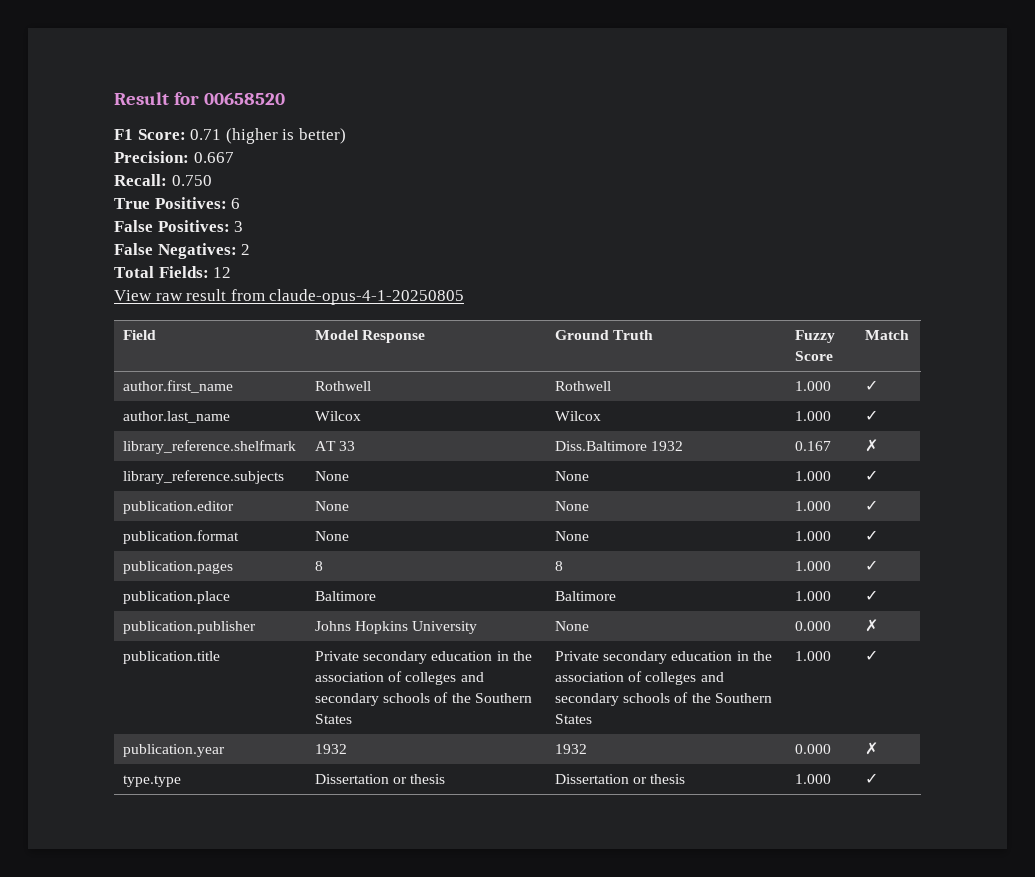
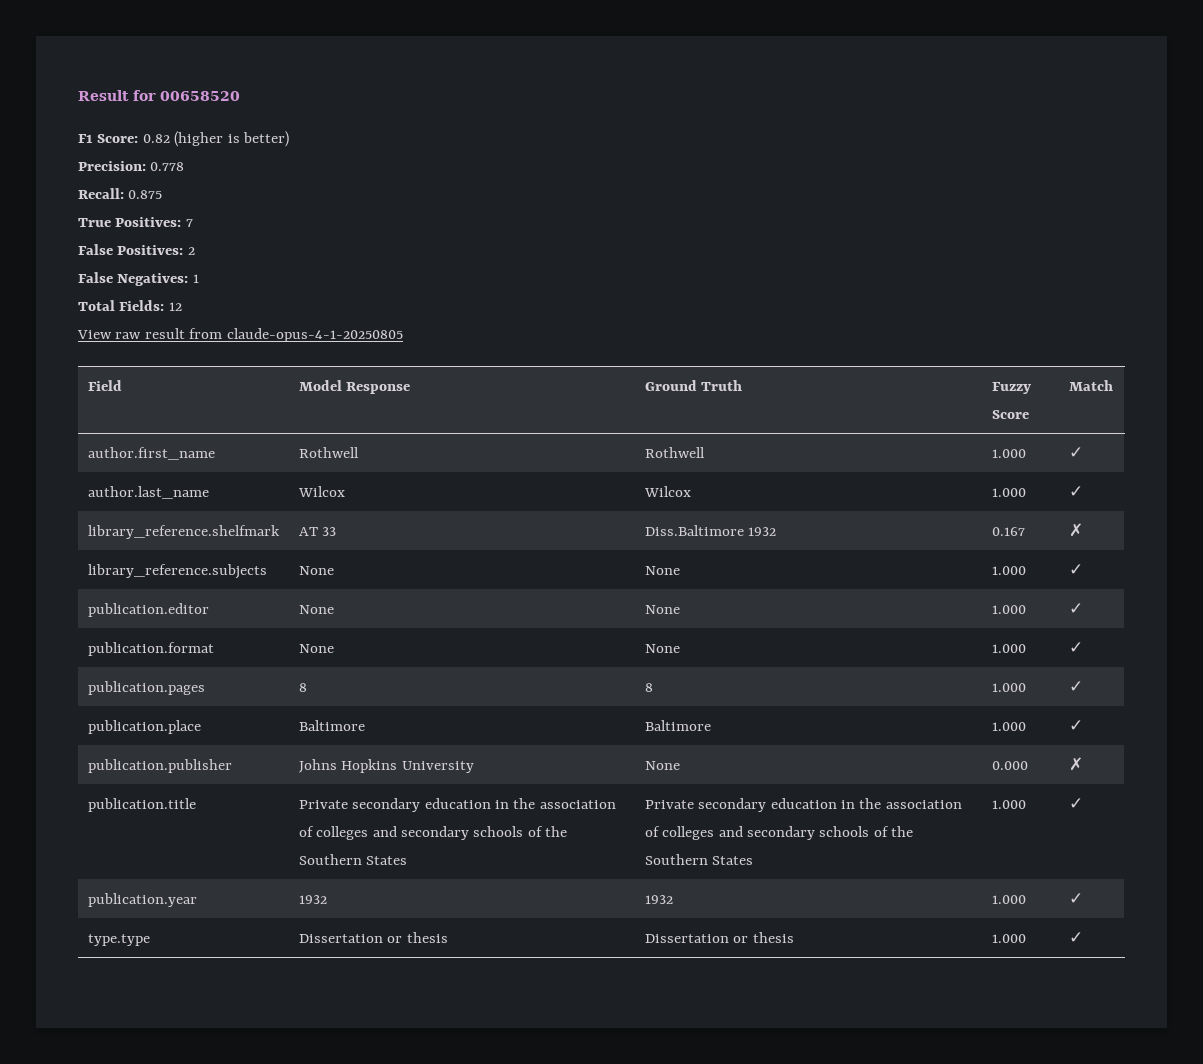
[190,129,222,140] 0.71 -> [142,134,170,143] 0.82
[193,152,234,163] 0.667 -> [150,162,185,171] 0.778
[171,175,212,186] 0.750 -> [128,190,163,199] 0.875
[231,198,241,209] 6 -> [185,219,193,227] 7
[234,221,244,232] 3 -> [187,247,195,255] 2
[241,244,251,255] 2 -> [192,274,199,283] 1
[795,744,832,754] [865,742,879,755] 0.000 | ✗ -> [991,895,1026,904] [1068,893,1083,904] 1.000 | ✓

